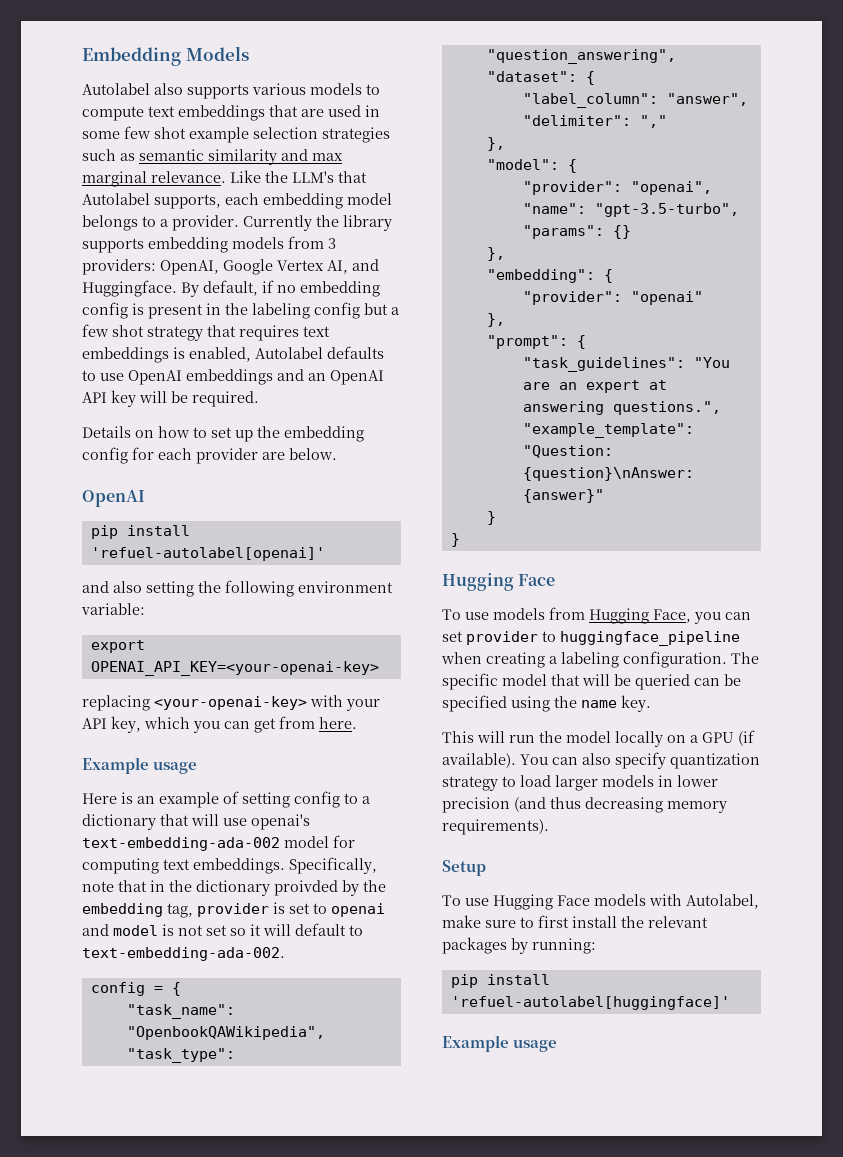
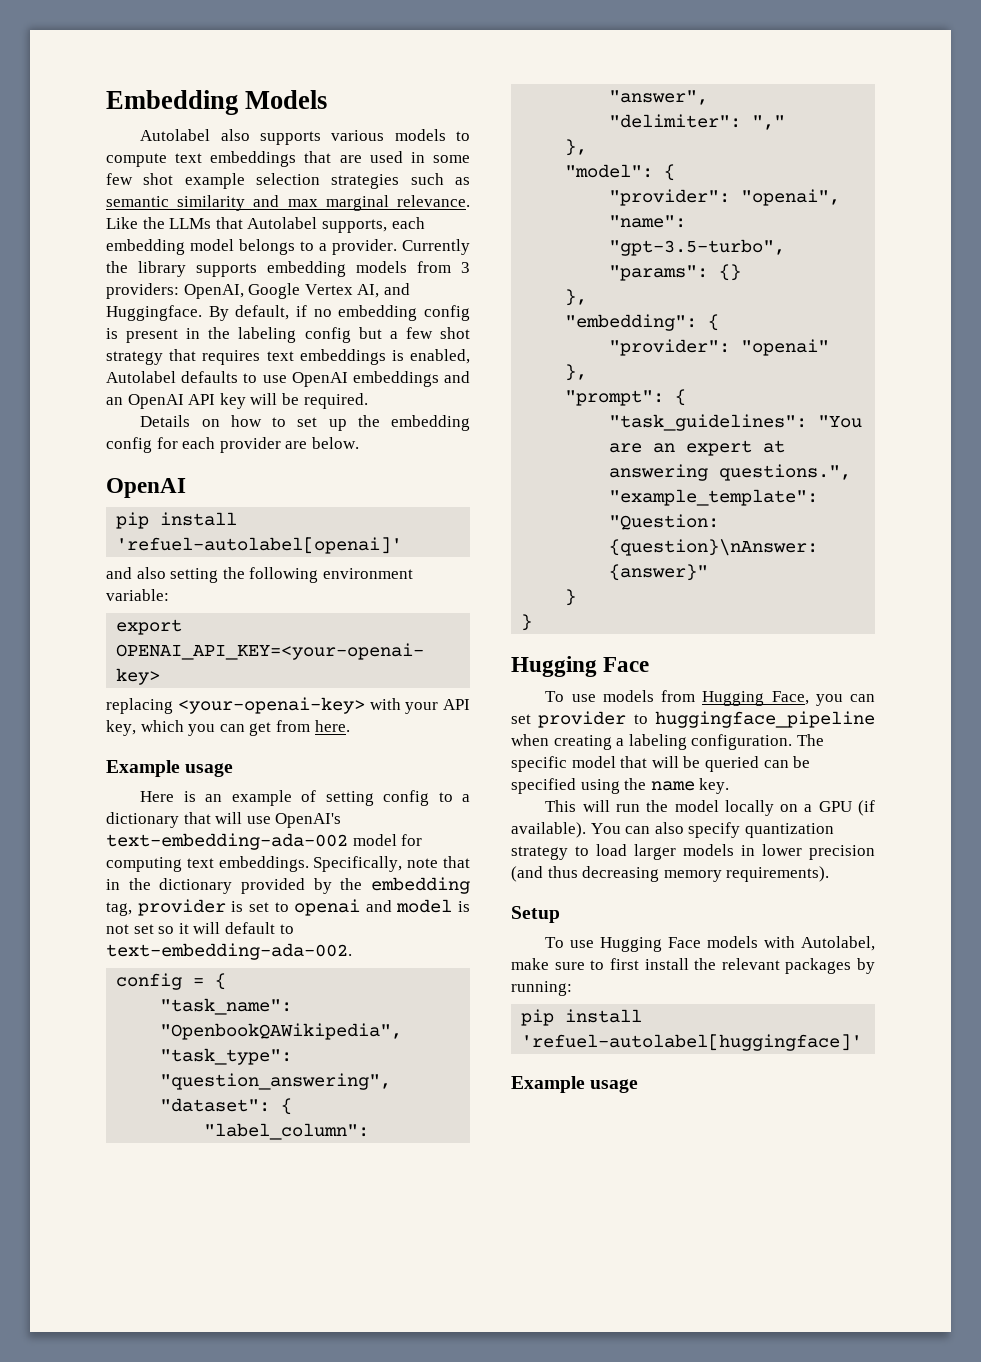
[292,171,334,183] LLM's -> [169,218,212,229] LLMs
[251,814,310,830] openai's -> [275,813,342,828] OpenAI's
[274,880,338,896] proivded -> [241,878,305,894] provided

